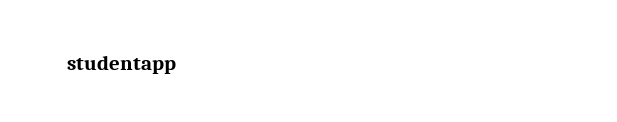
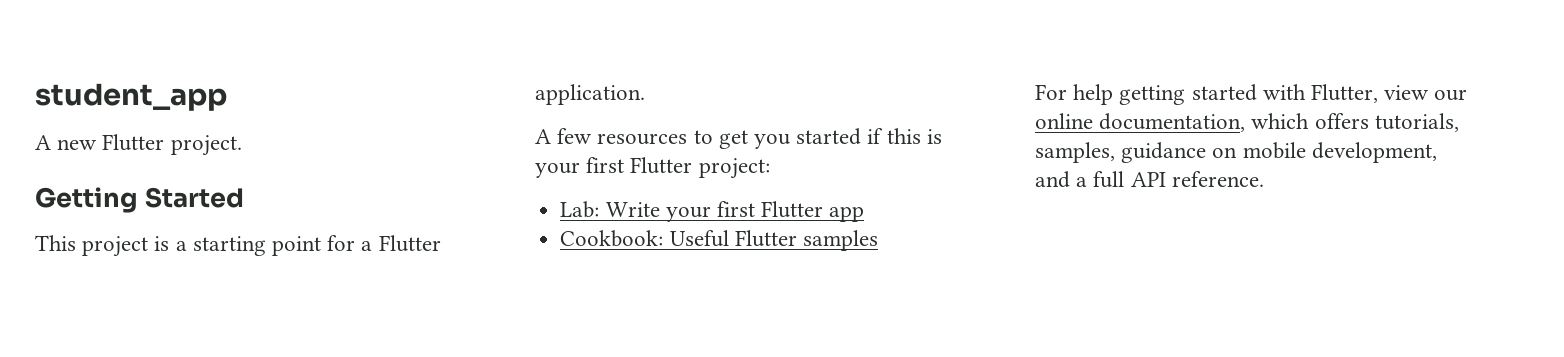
[67,55,176,74] studentapp -> [35,83,227,111] [35,134,242,156] [35,187,244,213] [35,235,441,257] [535,84,645,105] [535,128,942,149] [535,157,770,179] [560,201,865,222] [560,230,878,251] [1035,84,1468,105] [1035,113,1459,132] [1035,142,1437,163] [1035,171,1264,188] student_app // A new Flutter project. // Getting Started // This project is a starting point for a Flutter application. // A few resources to get you started if this is your first Flutter project: // Lab: Write your first Flutter app // Cookbook: Useful Flutter samples // For help getting started with Flutter, view our online documentation, which offers tutorials, samples, guidance on mobile development, and a full API reference.

